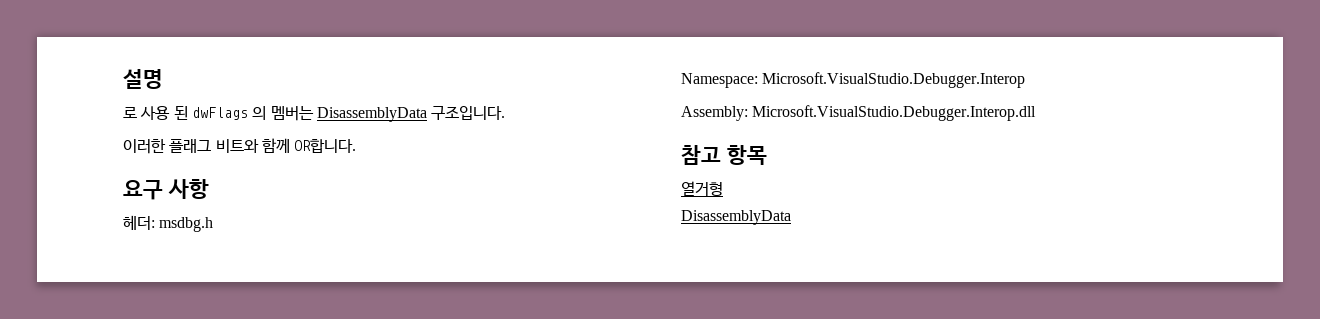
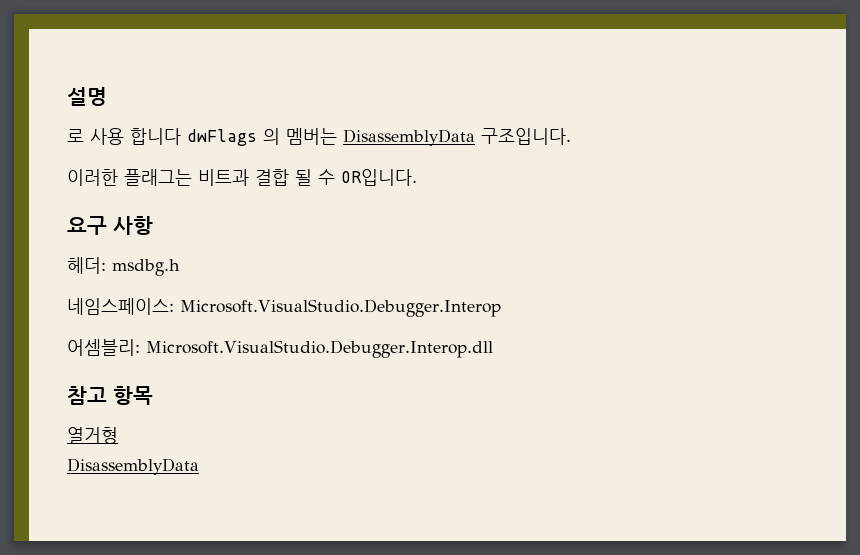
[173,106,188,120] 된 -> [130,128,181,145] 합니다
[169,138,357,153] 플래그 비트와 함께 OR합니다. -> [124,169,417,186] 플래그는 비트과 결합 될 수 OR입니다.
[681,73,758,88] Namespace: -> [67,298,174,315] 네임스페이스:
[681,106,748,121] Assembly: -> [67,339,140,356] 어셈블리:

